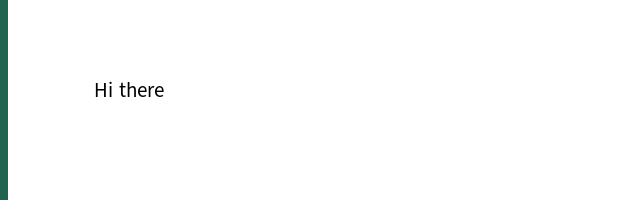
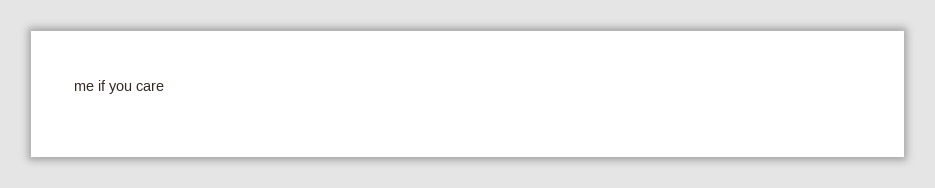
[94,81,164,97] Hi there -> [74,80,164,94] me if you care

